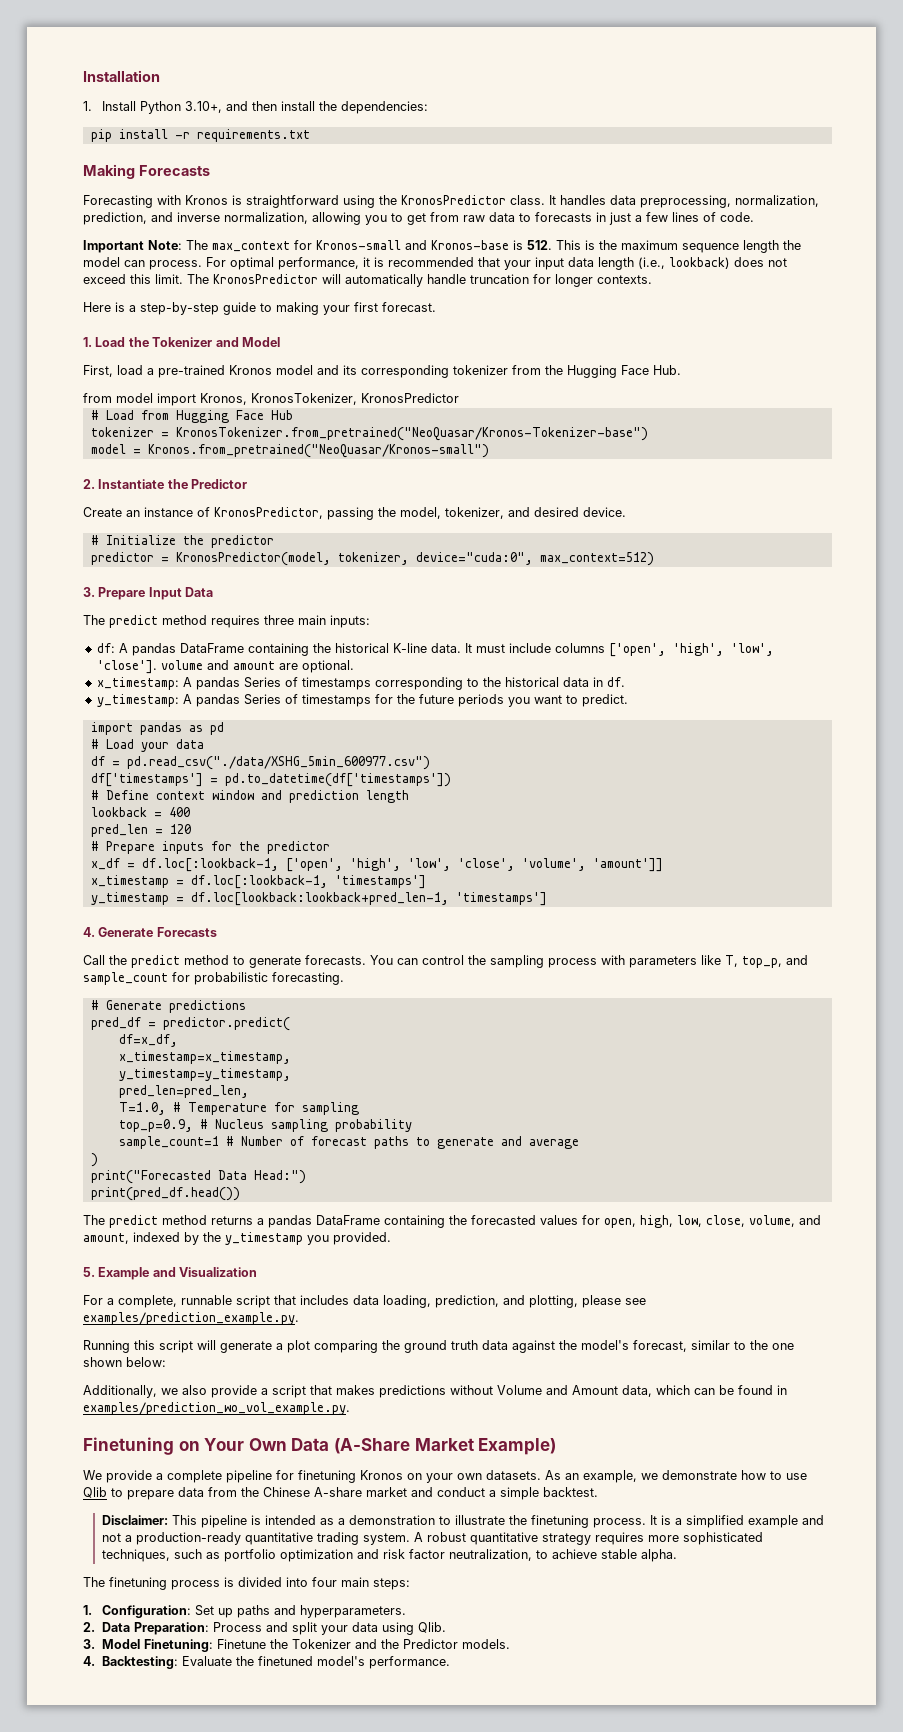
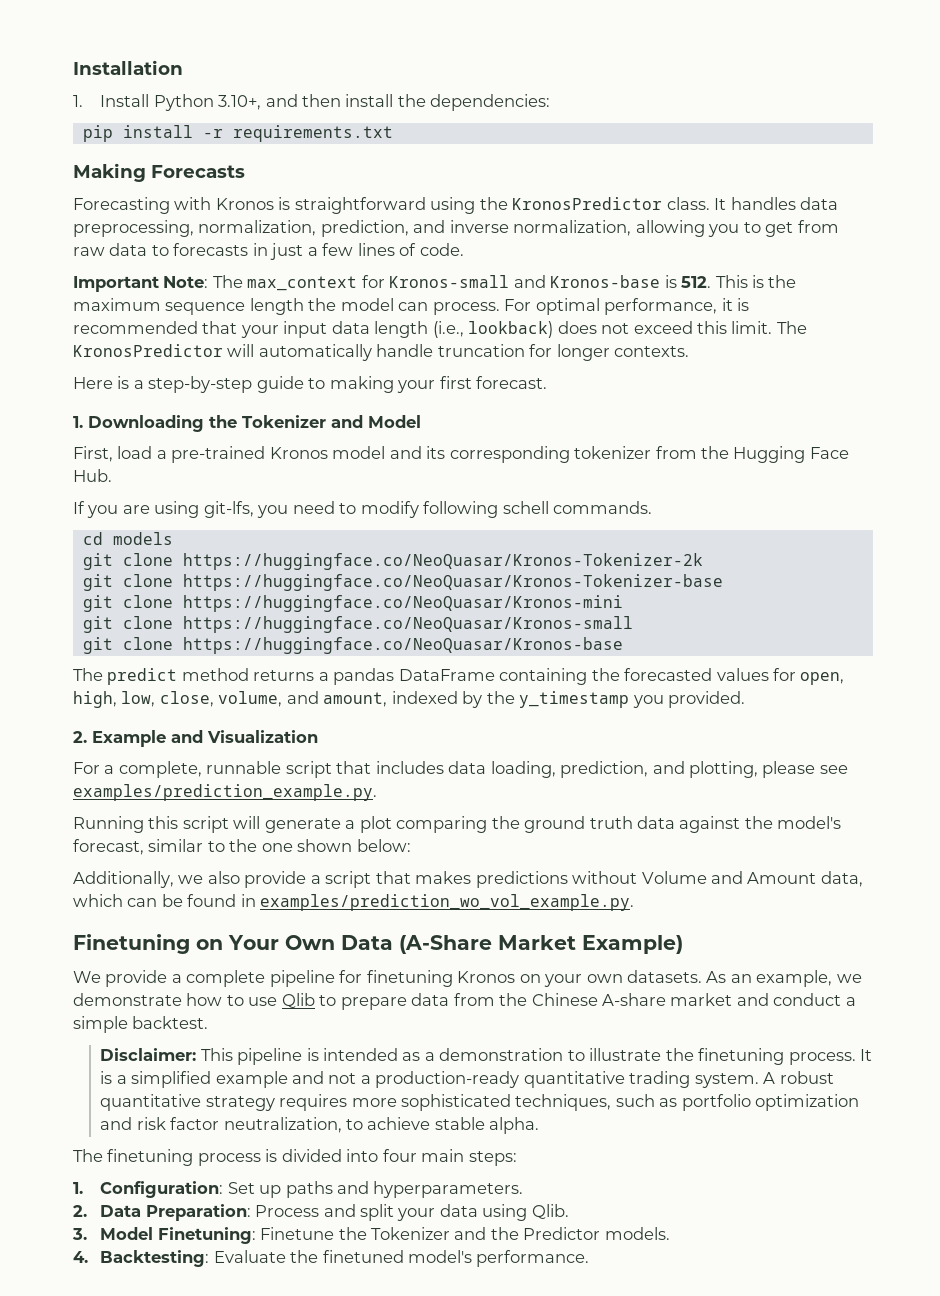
[95,337,126,347] Load -> [88,415,204,432] Downloading
[83,393,459,406] [90,410,293,423] [90,427,648,441] [90,444,489,458] [83,479,248,489] [83,507,626,520] [90,535,274,548] [90,552,654,566] [83,587,214,600] [83,615,370,628] [96,643,774,657] [96,660,354,674] [96,677,625,690] [96,694,628,707] [90,722,224,735] [90,739,204,752] [90,756,430,770] [90,773,451,787] [90,790,409,803] [90,807,190,817] [90,824,191,837] [90,841,330,854] [90,858,663,872] [90,875,426,889] [90,892,547,906] [83,927,217,937] [83,955,808,968] [83,972,344,985] [90,1000,246,1013] [90,1017,290,1031] [118,1034,178,1047] [118,1051,291,1064] [118,1068,291,1081] [118,1085,249,1098] [118,1102,359,1115] [118,1119,412,1132] [118,1136,579,1149] [90,1153,98,1167] [90,1170,306,1184] [90,1187,240,1201] from model import Kronos, KronosTokenizer, KronosPredictor // # Load from Hugging Face Hub // tokenizer = KronosTokenizer.from_pretrained("NeoQuasar/Kronos-Tokenizer-base") // model = Kronos.from_pretrained("NeoQuasar/Kronos-small") // 2. Instantiate the Predictor // Create an instance of KronosPredictor, passing the model, tokenizer, and desired device. // # Initialize the predictor // predictor = KronosPredictor(model, tokenizer, device="cuda:0", max_context=512) // 3. Prepare Input Data // The predict method requires three main inputs: // df: A pandas DataFrame containing the historical K-line data. It must include columns ['open', 'high', 'low', 'close']. volume and amount are optional. // x_timestamp: A pandas Series of timestamps corresponding to the historical data in df. // y_timestamp: A pandas Series of timestamps for the future periods you want to predict. // import pandas as pd // # Load your data // df = pd.read_csv("./data/XSHG_5min_600977.csv") // df['timestamps'] = pd.to_datetime(df['timestamps']) // # Define context window and prediction length // lookback = 400 // pred_len = 120 // # Prepare inputs for the predictor // x_df = df.loc[:lookback-1, ['open', 'high', 'low', 'close', 'volume', 'amount']] // x_timestamp = df.loc[:lookback-1, 'timestamps'] // y_timestamp = df.loc[lookback:lookback+pred_len-1, 'timestamps'] // 4. Generate Forecasts // Call the predict method to generate forecasts. You can control the sampling process with parameters like T, top_p, and sample_count for probabilistic forecasting. // # Generate predictions // pred_df = predictor.predict( // df=x_df, // x_timestamp=x_timestamp, // y_timestamp=y_timestamp, // pred_len=pred_len, // T=1.0, # Temperature for sampling // top_p=0.9, # Nucleus sampling probability // sample_count=1 # Number of forecast paths to generate and average // ) // print("Forecasted Data Head:") // print(pred_df.head()) -> [73,501,653,518] [82,532,173,545] [82,553,703,570] [82,574,723,591] [82,595,623,612] [82,616,633,633] [82,637,623,654] If you are using git-lfs, you need to modify following schell commands. // cd models // git clone https://huggingface.co/NeoQuasar/Kronos-Tokenizer-2k // git clone https://huggingface.co/NeoQuasar/Kronos-Tokenizer-base // git clone https://huggingface.co/NeoQuasar/Kronos-mini // git clone https://huggingface.co/NeoQuasar/Kronos-small // git clone https://huggingface.co/NeoQuasar/Kronos-base
[83,1267,95,1277] 5. -> [73,731,87,743] 2.

